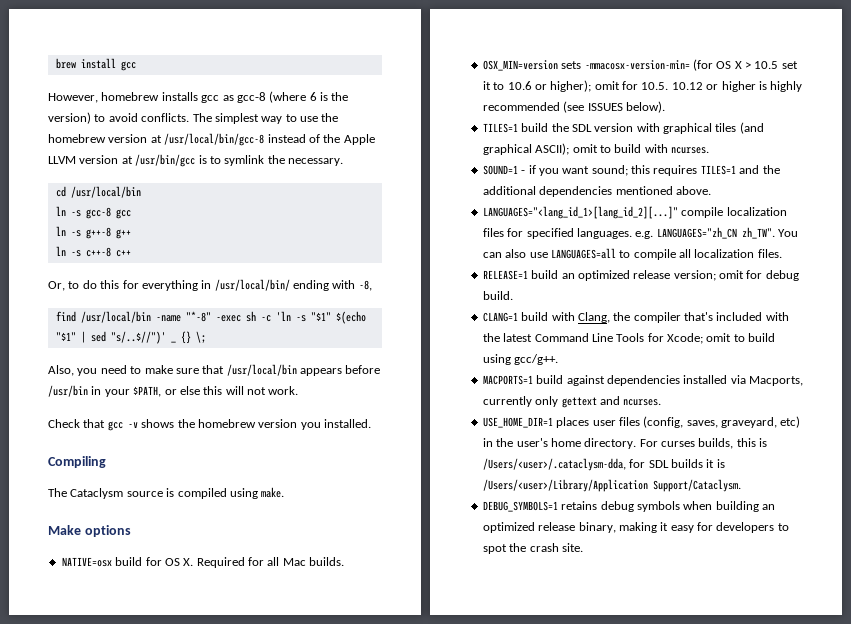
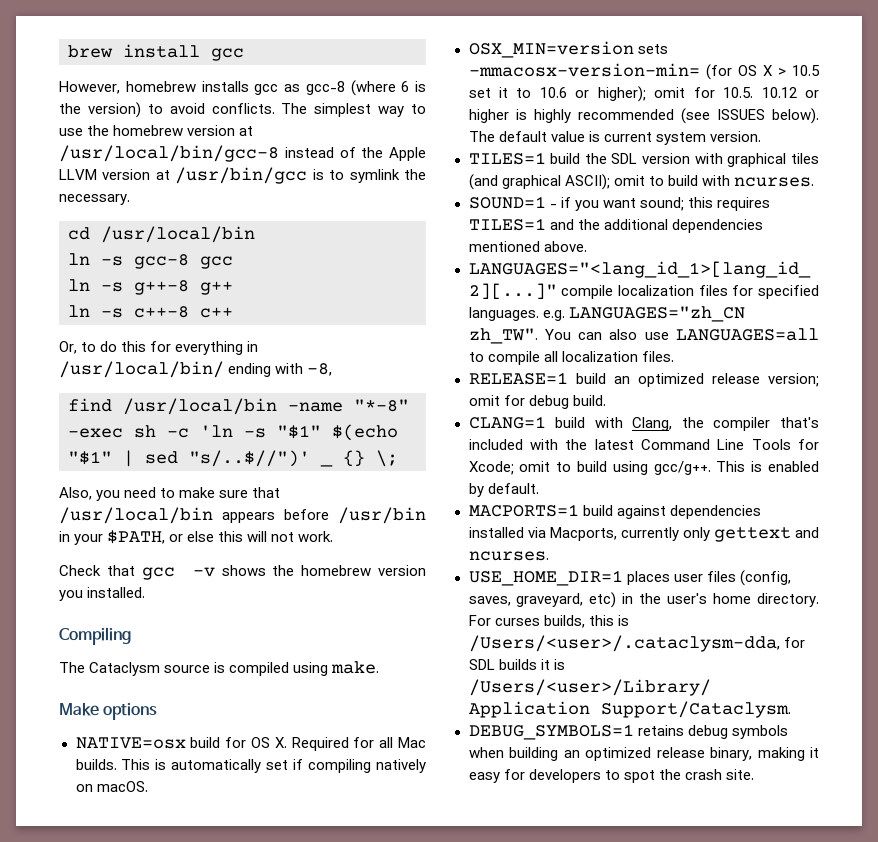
(345, 561) none -> [121,759,427,773] [75,781,148,792] This is automatically set if compiling natively on macOS.
(665, 107) none -> [468,131,761,145] The default value is current system version.
(559, 359) none -> [716,461,819,472] [468,483,539,497] This is enabled by default.

